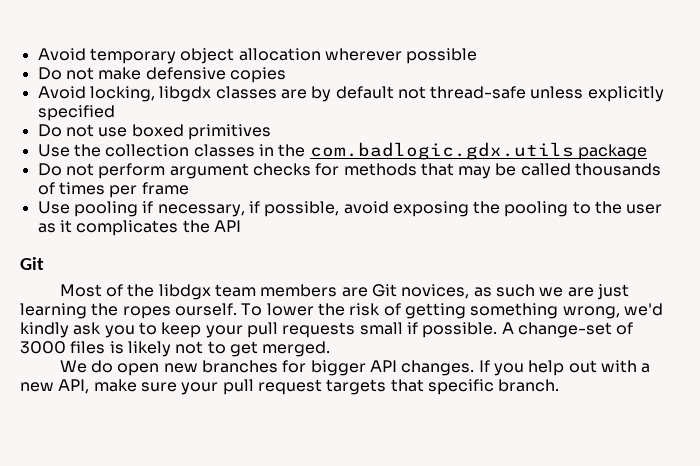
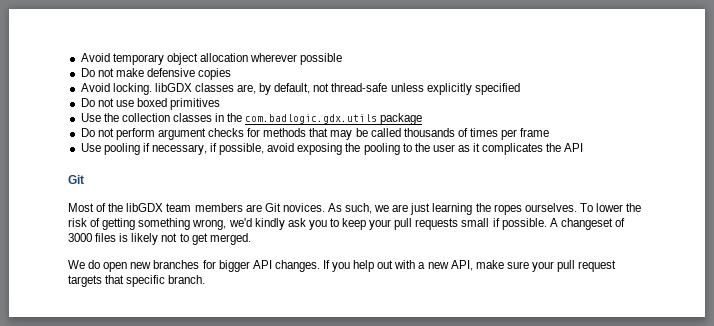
[89,86,394,102] locking, libgdx classes are by default -> [112,83,311,95] locking. libGDX classes are, by default,
[158,284,211,300] libdgx -> [126,203,164,212] libGDX
[401,284,536,299] novices, as such -> [282,203,373,214] novices. As such,
[174,303,237,316] ourself. -> [524,203,577,212] ourselves.
[517,322,612,338] change-set -> [560,218,613,230] changeset

